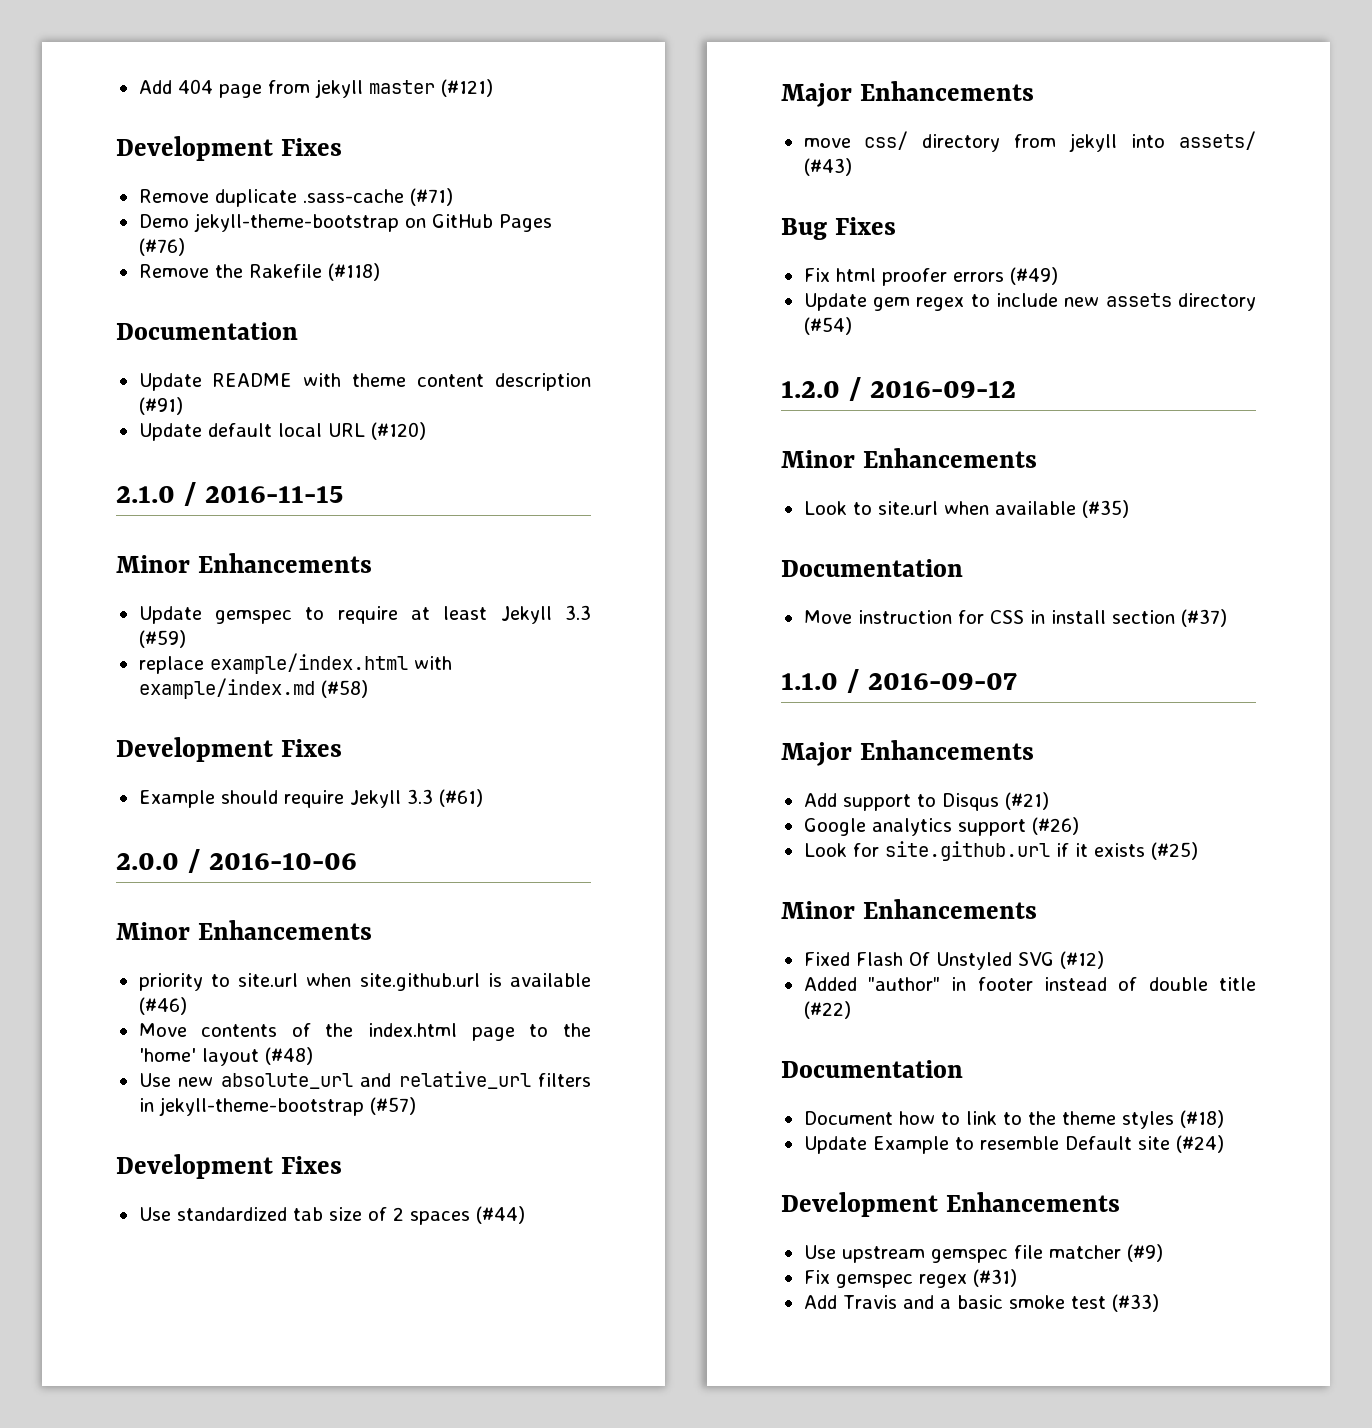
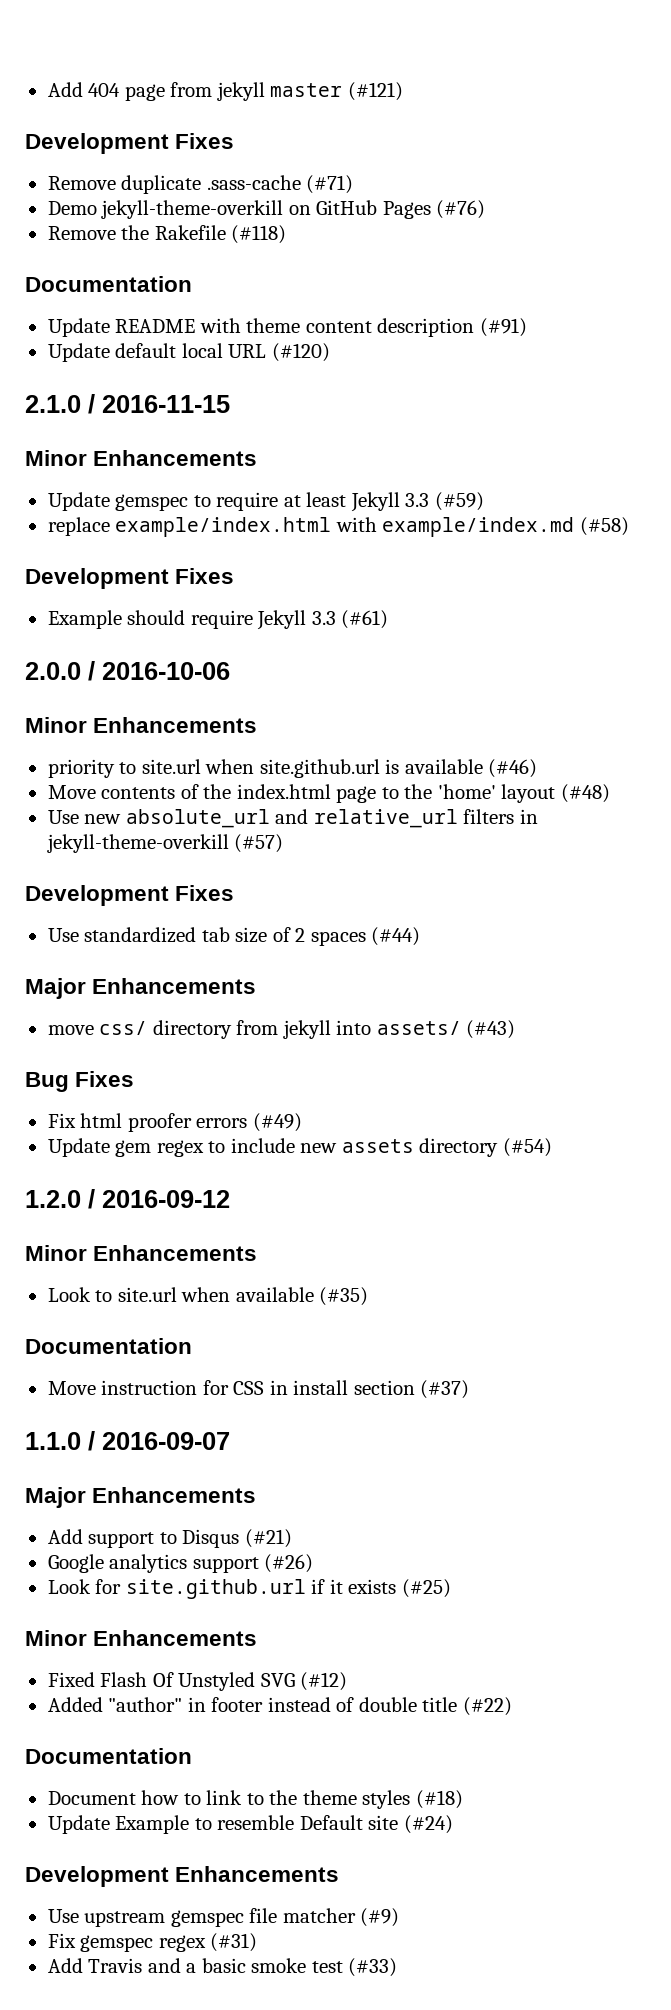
[193,213,399,232] jekyll-theme-bootstrap -> [101,200,284,219] jekyll-theme-overkill
[158,1097,364,1116] jekyll-theme-bootstrap -> [46,834,229,853] jekyll-theme-overkill

